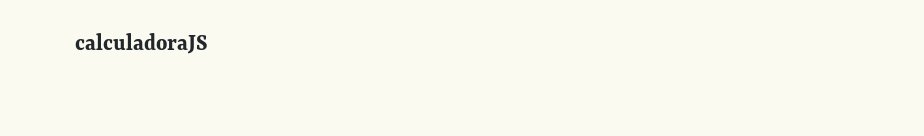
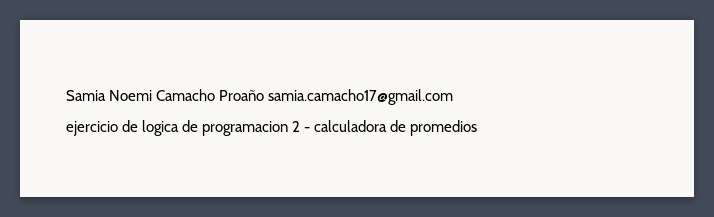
[75,33,208,54] calculadoraJS -> [66,89,454,105] [66,120,478,136] Samia Noemi Camacho Proaño samia.camacho17@gmail.com // ejercicio de logica de programacion 2 - calculadora de promedios

